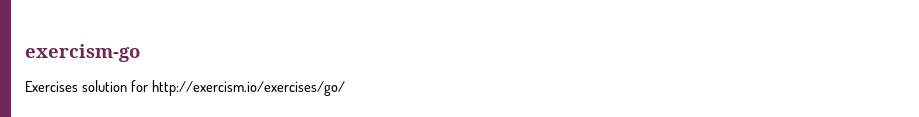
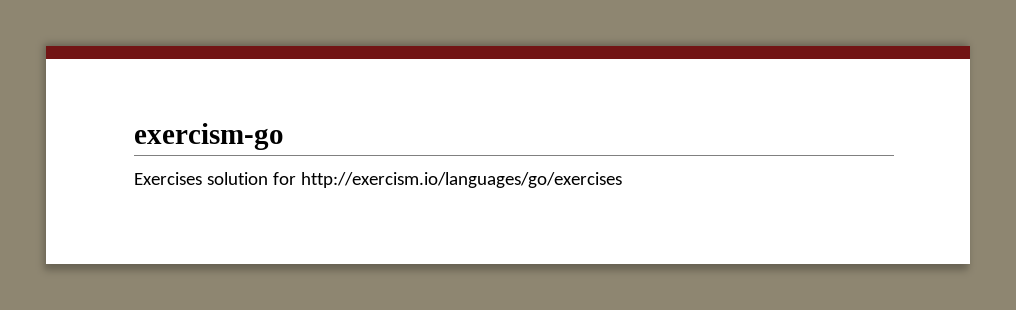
[151,80,345,96] http://exercism.io/exercises/go/ -> [300,172,622,188] http://exercism.io/languages/go/exercises

